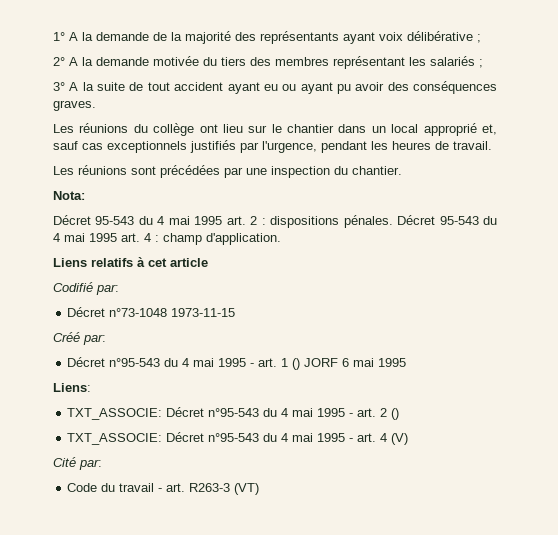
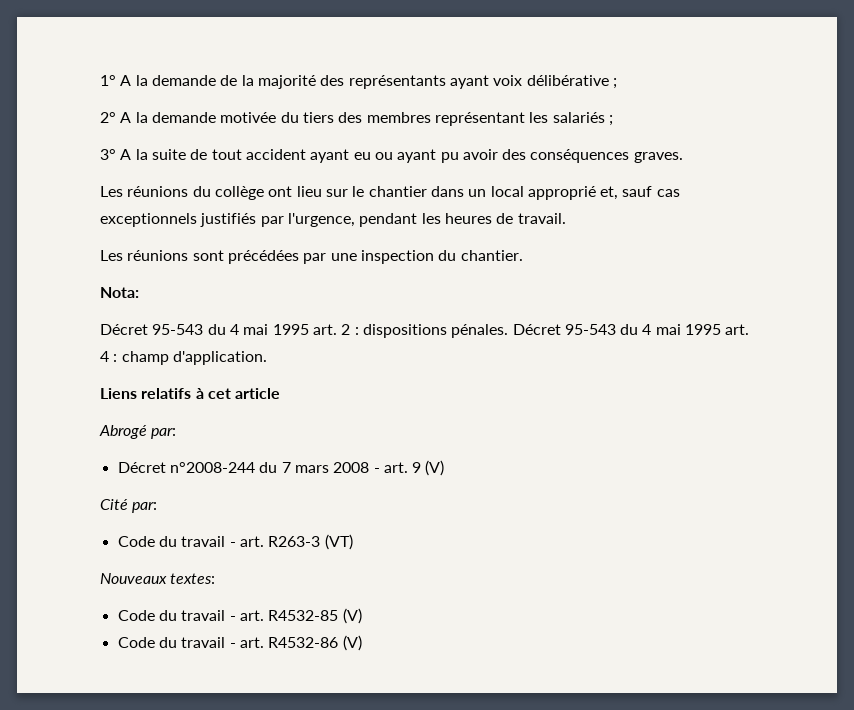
[53,282,119,295] [67,307,236,317] [53,332,106,345] [67,357,407,370] [53,383,91,392] [67,407,400,420] [67,432,388,445] Codifié par: // Décret n°73-1048 1973-11-15 // Créé par: // Décret n°95-543 du 4 mai 1995 - art. 1 () JORF 6 mai 1995 // Liens: // TXT_ASSOCIE: Décret n°95-543 du 4 mai 1995 - art. 2 () // TXT_ASSOCIE: Décret n°95-543 du 4 mai 1995 - art. 4 -> [99,425,177,439] [117,462,422,473] Abrogé par: // Décret n°2008-244 du 7 mars 2008 - art. 9
(260, 489) none -> [100,573,216,584] [117,608,362,624] [117,635,362,651] // Nouveaux textes: // Code du travail - art. R4532-85 (V) // Code du travail - art. R4532-86 (V)

